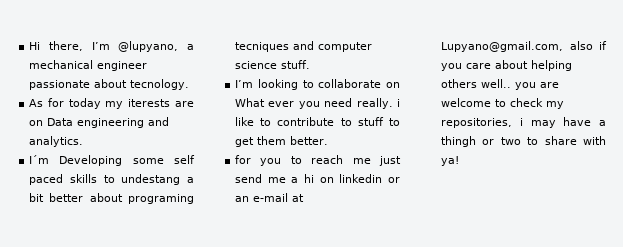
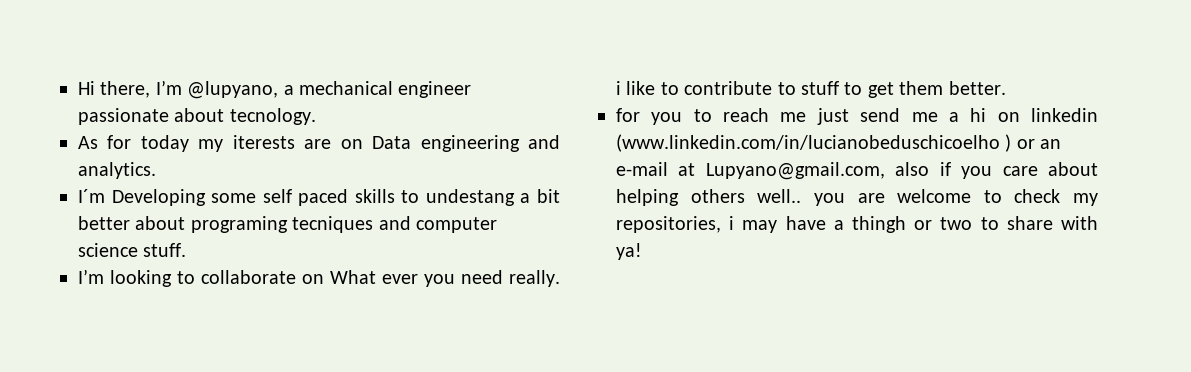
(383, 178) none -> [616,134,1012,152] (www.linkedin.com/in/lucianobeduschicoelho )

